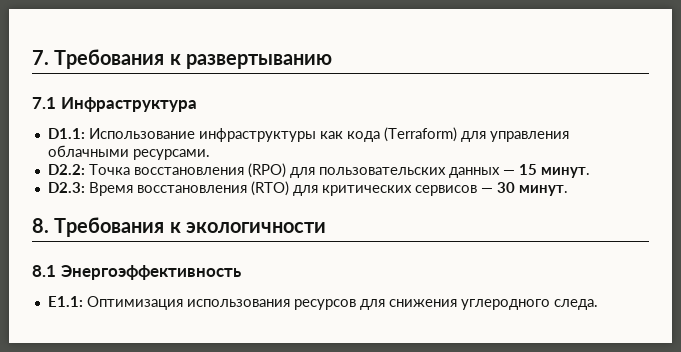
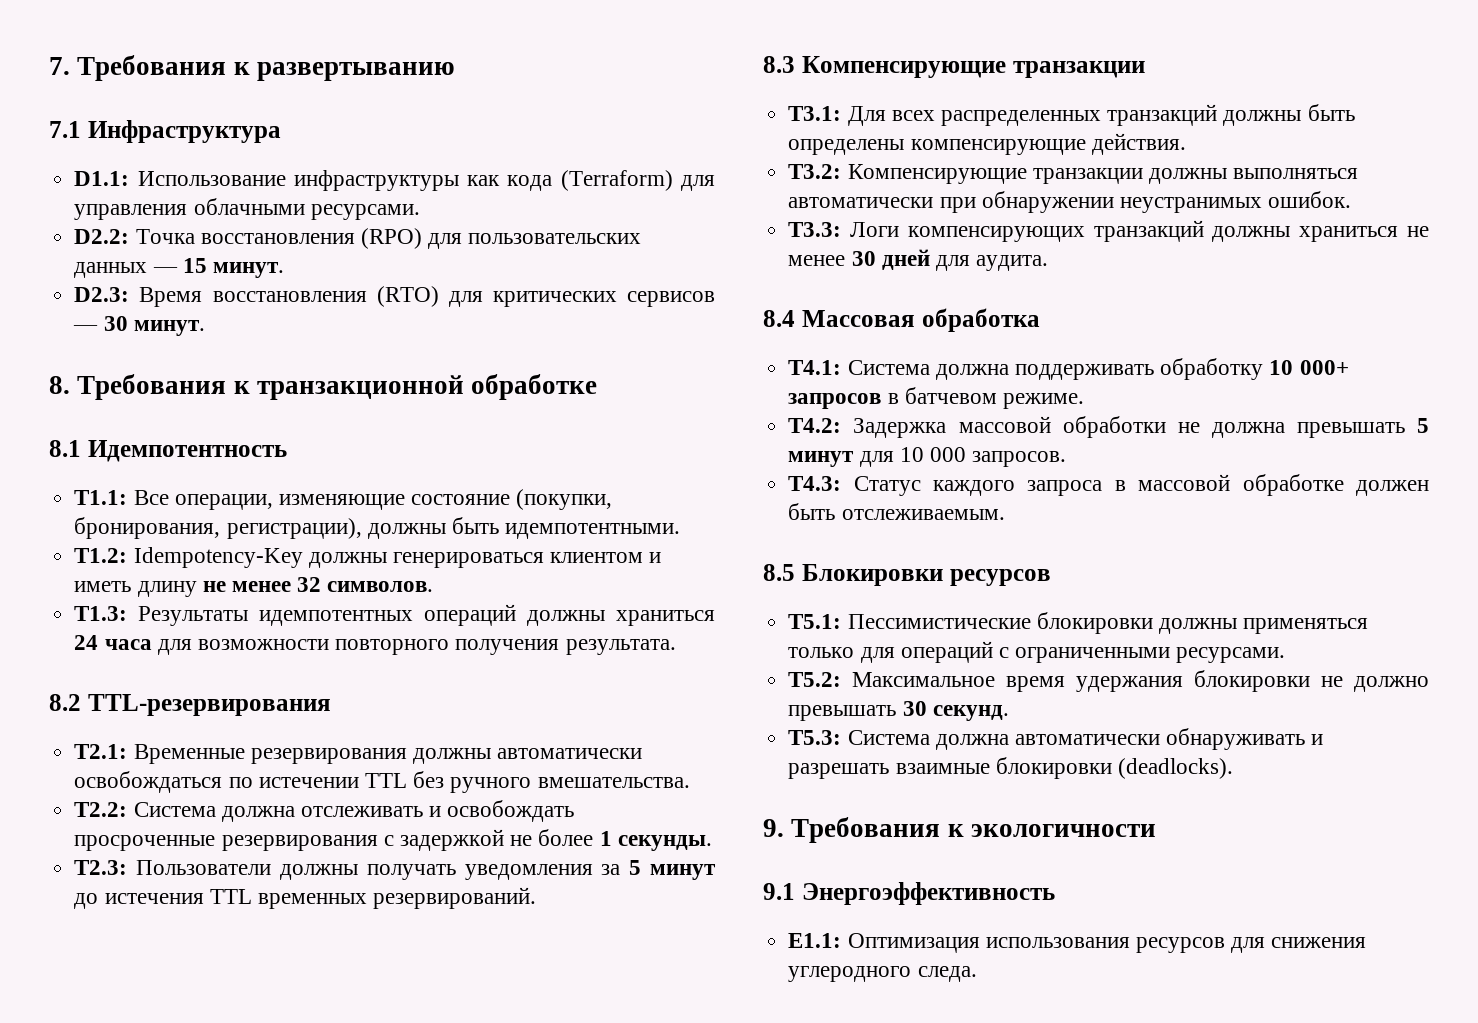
(181, 227) none -> [256,374,598,400] [49,440,287,462] [74,489,613,510] [74,517,681,539] [74,547,662,568] [74,577,434,597] [74,604,715,626] [74,635,676,655] [49,694,331,716] [74,744,643,764] [74,771,690,793] [74,800,575,822] [74,829,712,851] [74,860,716,880] [74,887,537,909] [763,56,1145,78] [788,104,1355,126] [788,133,1186,155] [788,164,1359,184] [788,191,1352,213] [788,220,1429,242] [788,249,1049,271] [763,308,1040,332] [788,358,1349,380] [788,387,1084,409] [788,416,1429,438] [788,447,1067,467] [788,474,1429,496] [788,503,1005,520] [763,564,1051,586] [788,612,1369,634] [788,641,1286,663] [788,670,1429,692] [788,701,1009,721] [788,728,1324,750] [788,757,1233,779] [763,817,964,843] транзакционной обработке // 8.1 Идемпотентность // T1.1: Все операции, изменяющие состояние (покупки, бронирования, регистрации), должны быть идемпотентными. // T1.2: Idempotency-Key должны генерироваться клиентом и иметь длину не менее 32 символов. // T1.3: Результаты идемпотентных операций должны храниться 24 часа для возможности повторного получения результата. // 8.2 TTL-резервирования // T2.1: Временные резервирования должны автоматически освобождаться по истечении TTL без ручного вмешательства. // T2.2: Система должна отслеживать и освобождать просроченные резервирования с задержкой не более 1 секунды. // T2.3: Пользователи должны получать уведомления за 5 минут до истечения TTL временных резервирований. // 8.3 Компенсирующие транзакции // T3.1: Для всех распределенных транзакций должны быть определены компенсирующие действия. // T3.2: Компенсирующие транзакции должны выполняться автоматически при обнаружении неустранимых ошибок. // T3.3: Логи компенсирующих транзакций должны храниться не менее 30 дней для аудита. // 8.4 Массовая обработка // T4.1: Система должна поддерживать обработку 10 000+ запросов в батчевом режиме. // T4.2: Задержка массовой обработки не должна превышать 5 минут для 10 000 запросов. // T4.3: Статус каждого запроса в массовой обработке должен быть отслеживаемым. // 8.5 Блокировки ресурсов // T5.1: Пессимистические блокировки должны применяться только для операций с ограниченными ресурсами. // T5.2: Максимальное время удержания блокировки не должно превышать 30 секунд. // T5.3: Система должна автоматически обнаруживать и разрешать взаимные блокировки (deadlocks). // 9. Требования к
[32,265,56,277] 8.1 -> [763,883,795,900] 9.1

